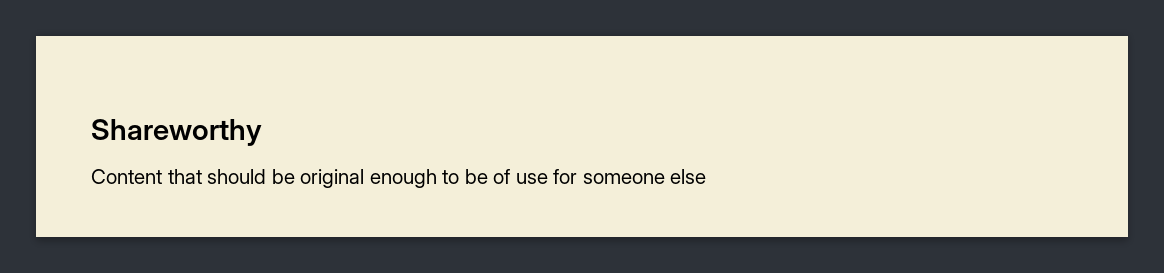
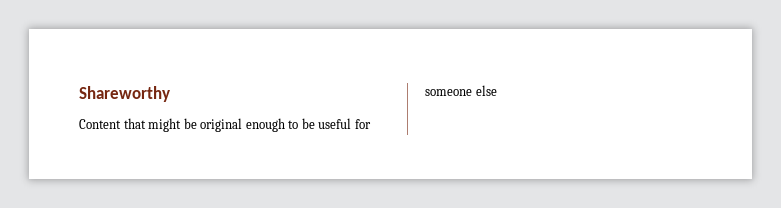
[207,169,267,184] should -> [148,118,182,132] might
[493,169,548,184] of use -> [318,118,352,129] useful

